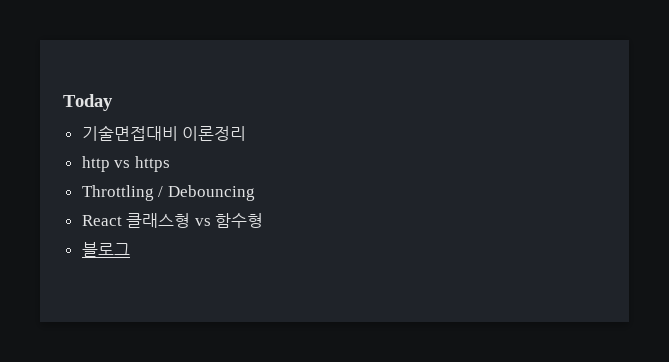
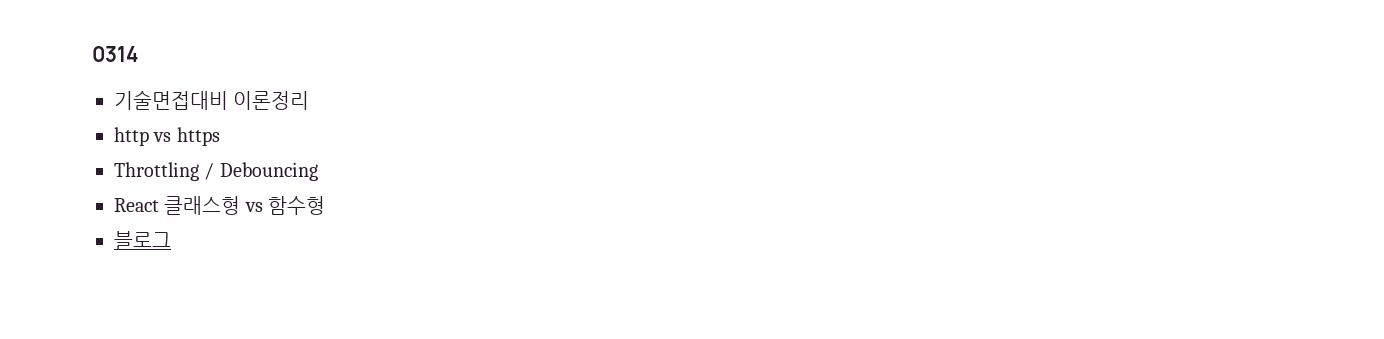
[63,94,113,111] Today -> [92,46,138,62] 0314

